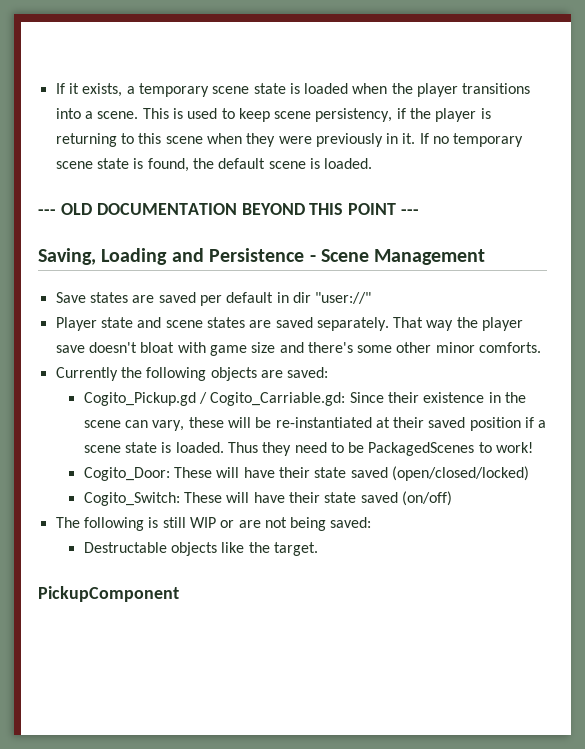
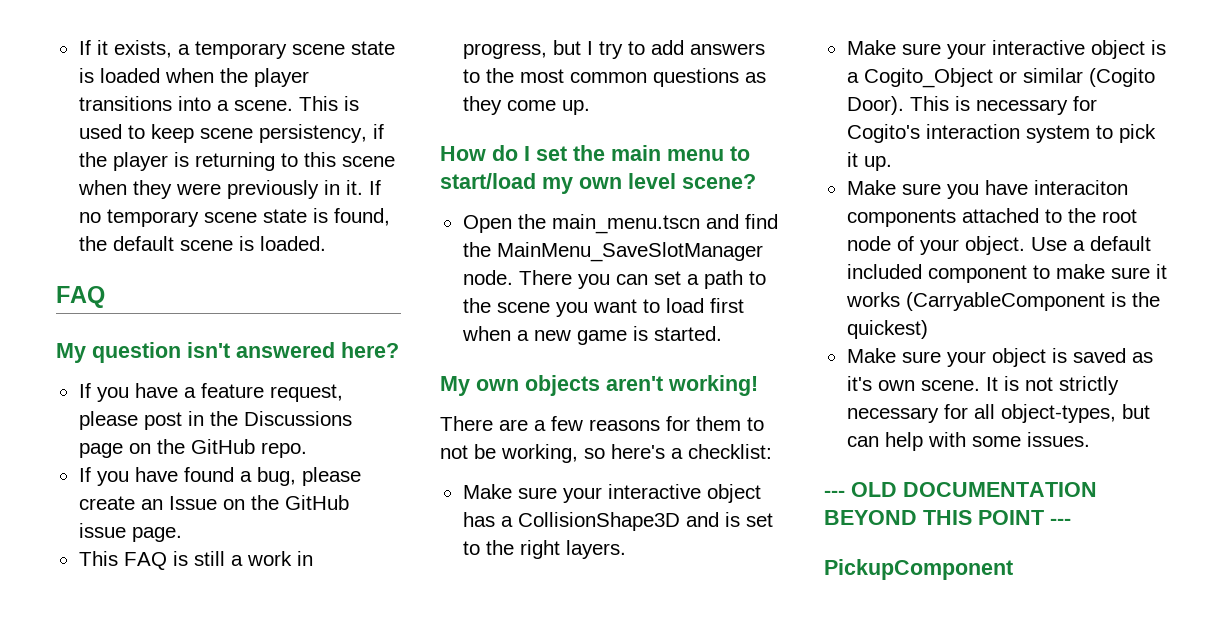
(373, 163) none -> [56,286,105,308] [56,342,399,363] [78,383,343,402] [78,411,352,430] [78,439,307,458] [78,467,361,486] [78,495,349,510] [78,523,182,542] [78,551,313,570] [462,40,765,59] [462,68,766,87] [462,96,590,115] [440,145,750,161] [440,173,756,194] [462,214,778,234] [462,242,763,262] [462,270,766,289] [462,298,744,317] [461,326,722,345] [440,375,758,396] [440,416,764,431] [440,444,772,463] [462,484,761,503] [462,512,773,531] [462,540,626,559] [846,40,1166,59] [846,68,1155,88] [846,96,1097,115] [846,124,1156,143] [846,152,892,171] [846,180,1128,199] [846,208,1137,227] [846,236,1151,255] [846,264,1167,283] [845,292,1160,311] [846,320,928,339] [846,348,1153,367] [846,376,1119,395] [846,404,1150,423] [846,432,1090,451] // FAQ // My question isn't answered here? // If you have a feature request, please post in the Discussions page on the GitHub repo. // If you have found a bug, please create an Issue on the GitHub issue page. // This FAQ is still a work in progress, but I try to add answers to the most common questions as they come up. // How do I set the main menu to start/load my own level scene? // Open the main_menu.tscn and find the MainMenu_SaveSlotManager node. There you can set a path to the scene you want to load first when a new game is started. // My own objects aren't working! // There are a few reasons for them to not be working, so here's a checklist: // Make sure your interactive object has a CollisionShape3D and is set to the right layers. // Make sure your interactive object is a Cogito_Object or similar (Cogito Door). This is necessary for Cogito's interaction system to pick it up. // Make sure you have interaciton components attached to the root node of your object. Use a default included component to make sure it works (CarryableComponent is the quickest) // Make sure your object is saved as it's own scene. It is not strictly necessary for all object-types, but can help with some issues.
[38,248,486,265] [55,292,372,306] [55,317,524,331] [55,342,542,356] [55,367,329,381] [83,392,526,406] [83,417,547,431] [83,442,534,456] [83,466,529,481] [83,491,452,506] [55,517,372,531] [83,542,318,556] // Saving, Loading and Persistence - Scene Management // Save states are saved per default in dir "user://" // Player state and scene states are saved separately. That way the player save doesn't bloat with game size and there's some other minor comforts. // Currently the following objects are saved: // Cogito_Pickup.gd / Cogito_Carriable.gd: Since their existence in the scene can vary, these will be re-instantiated at their saved position if a scene state is loaded. Thus they need to be PackagedScenes to work! // Cogito_Door: These will have their state saved (open/closed/locked) // Cogito_Switch: These will have their state saved (on/off) // The following is still WIP or are not being saved: // Destructable objects like the target. -> (1071, 521) none

